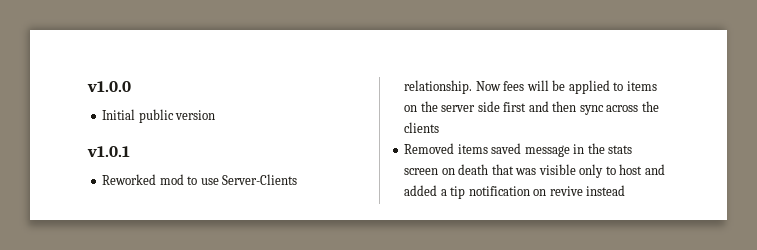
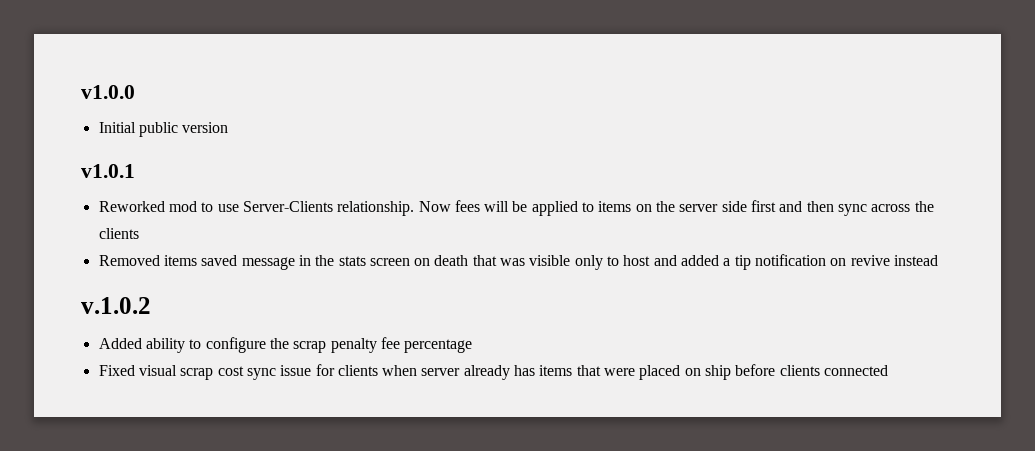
(626, 190) none -> [81,297,151,314] [98,337,473,353] [98,364,889,380] // v.1.0.2 // Added ability to configure the scrap penalty fee percentage // Fixed visual scrap cost sync issue for clients when server already has items that were placed on ship before clients connected

